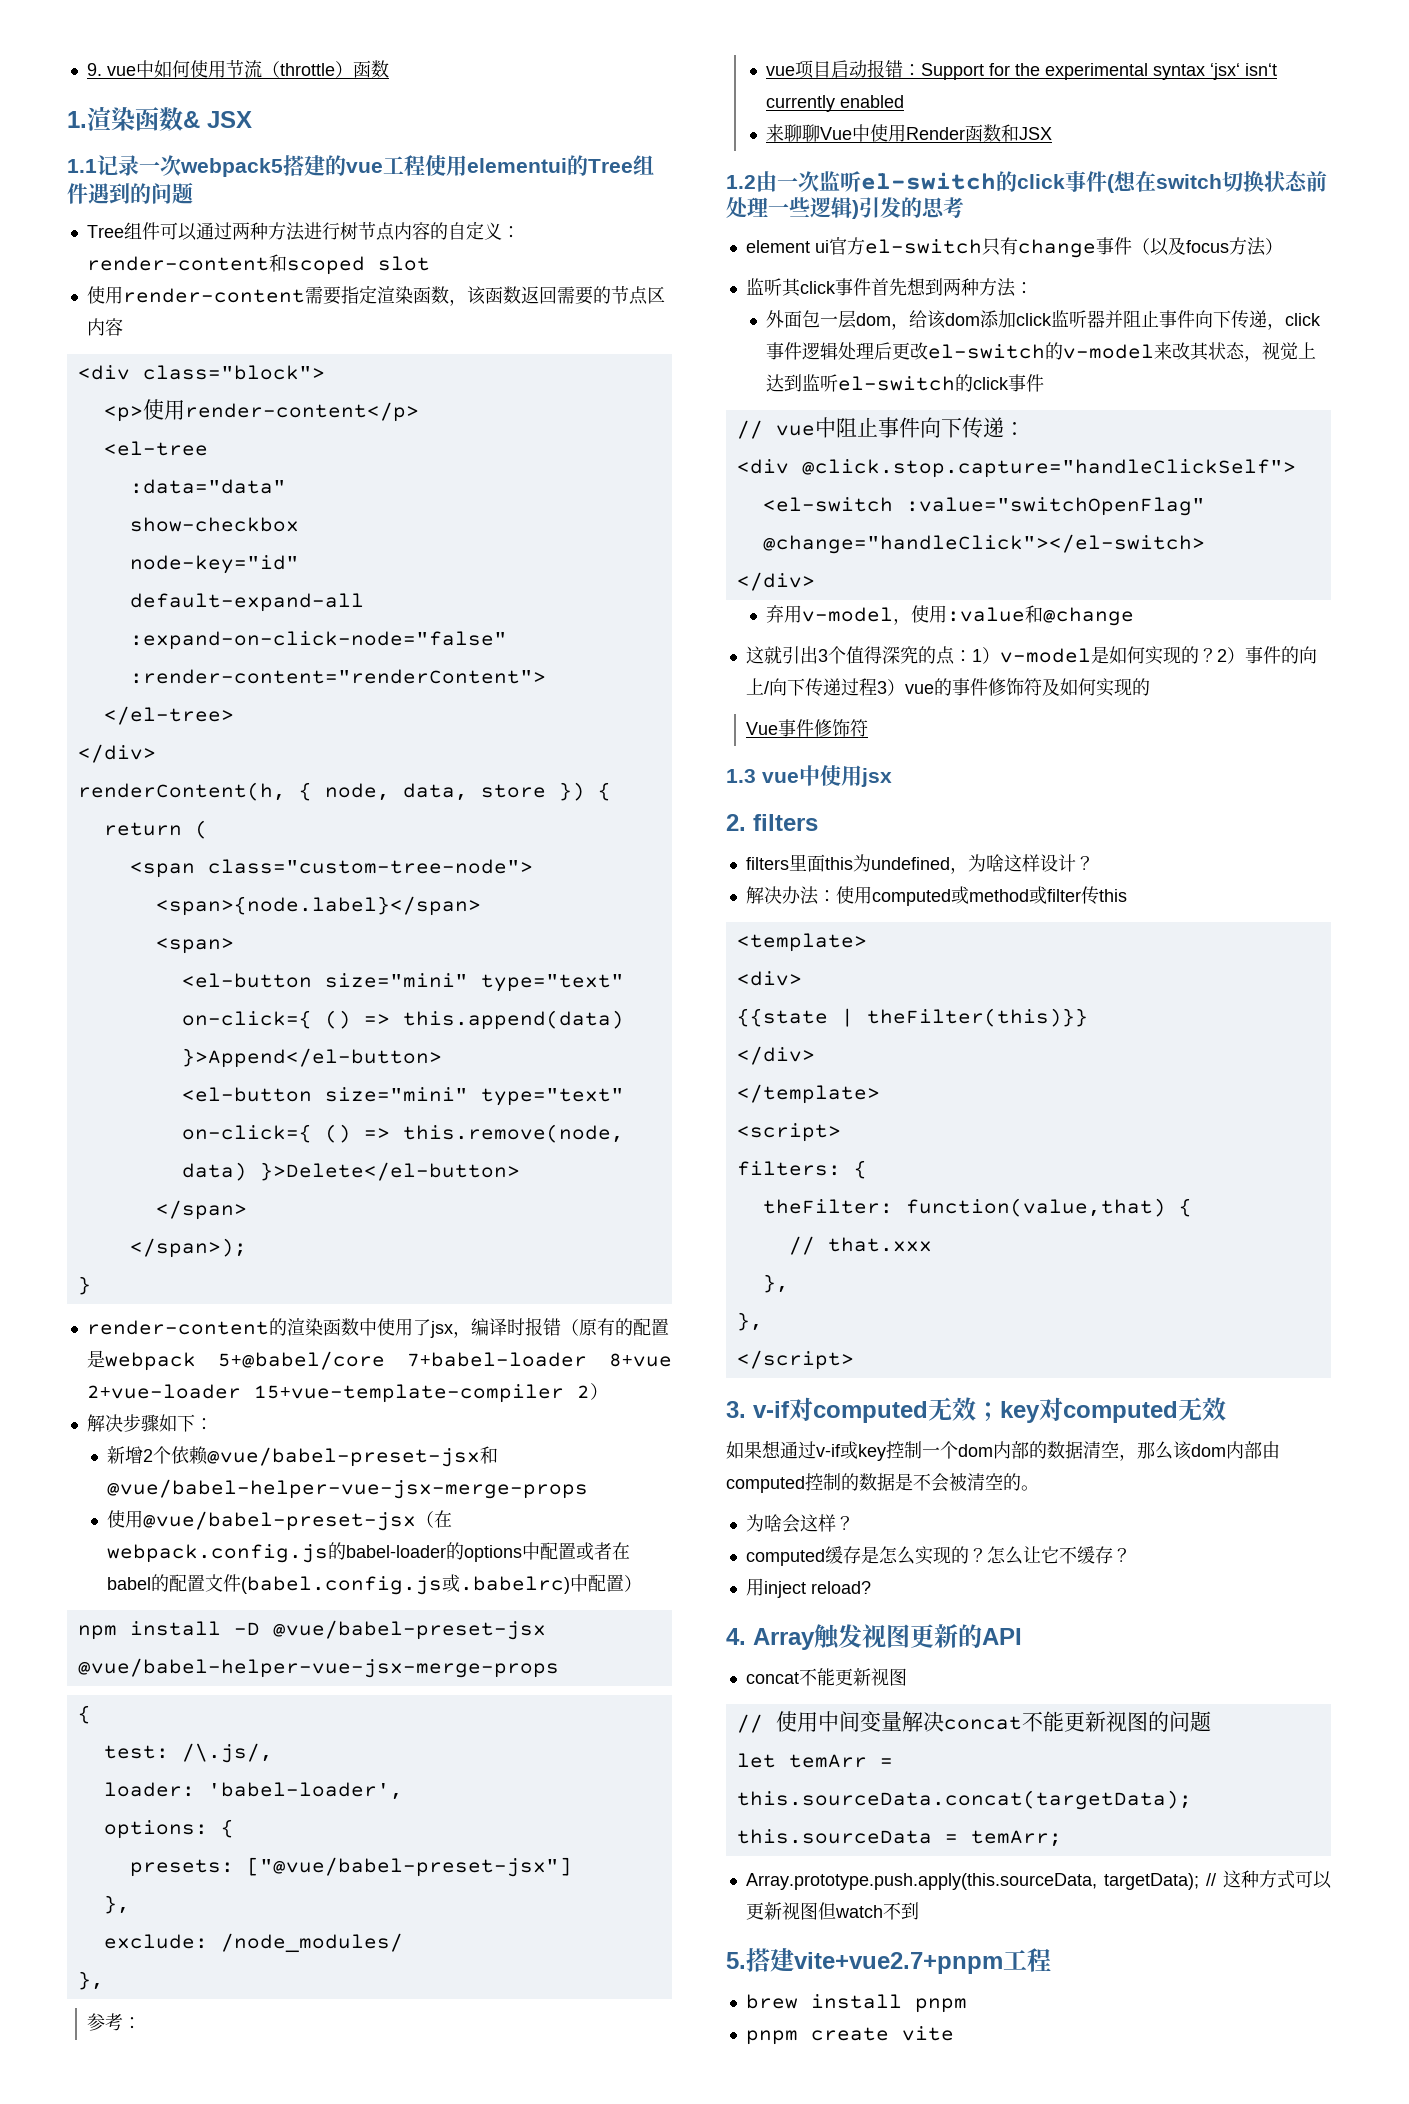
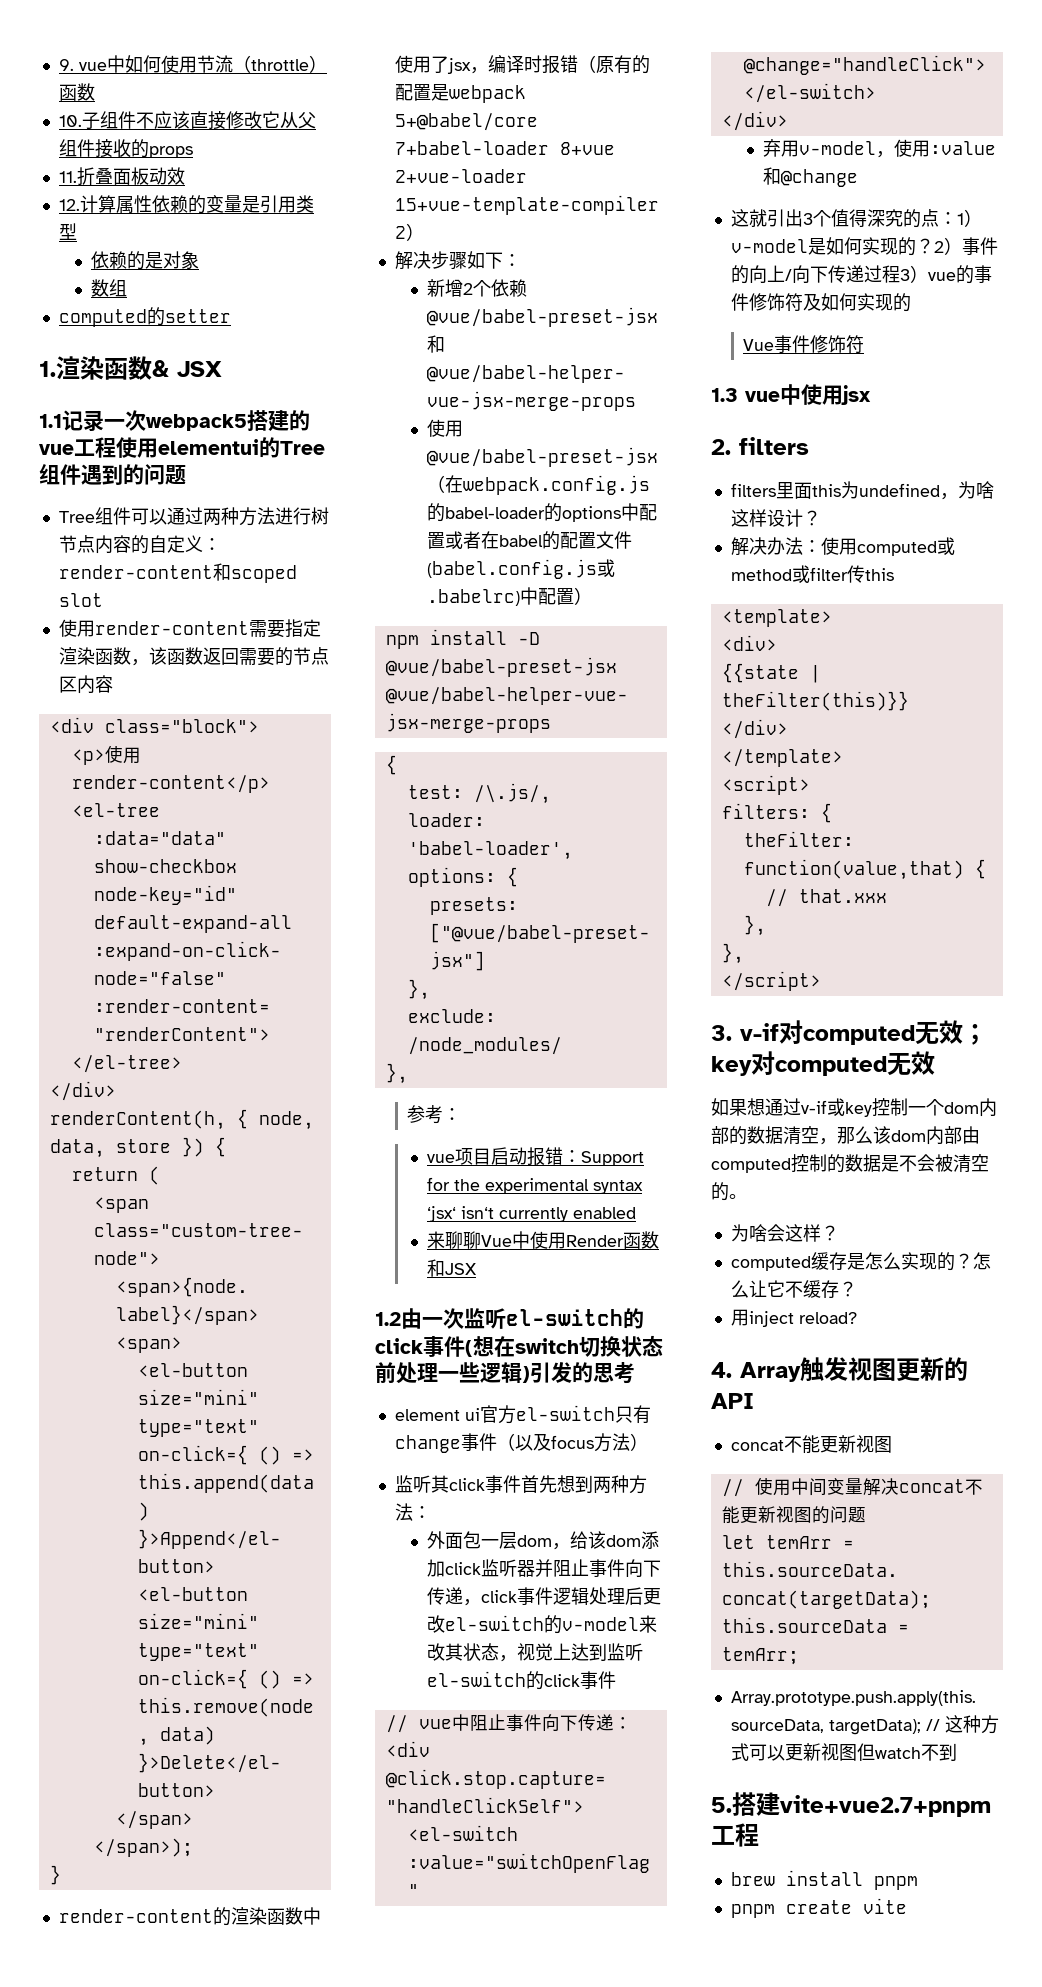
(389, 69) none -> [58,111,316,130] [58,139,193,158] [58,167,185,186] [58,195,314,214] [58,223,77,240] [91,251,200,270] [91,279,128,297] [58,307,231,327] // 10.子组件不应该直接修改它从父组件接收的props // 11.折叠面板动效 // 12.计算属性依赖的变量是引用类型 // 依赖的是对象 // 数组 // computed的setter

